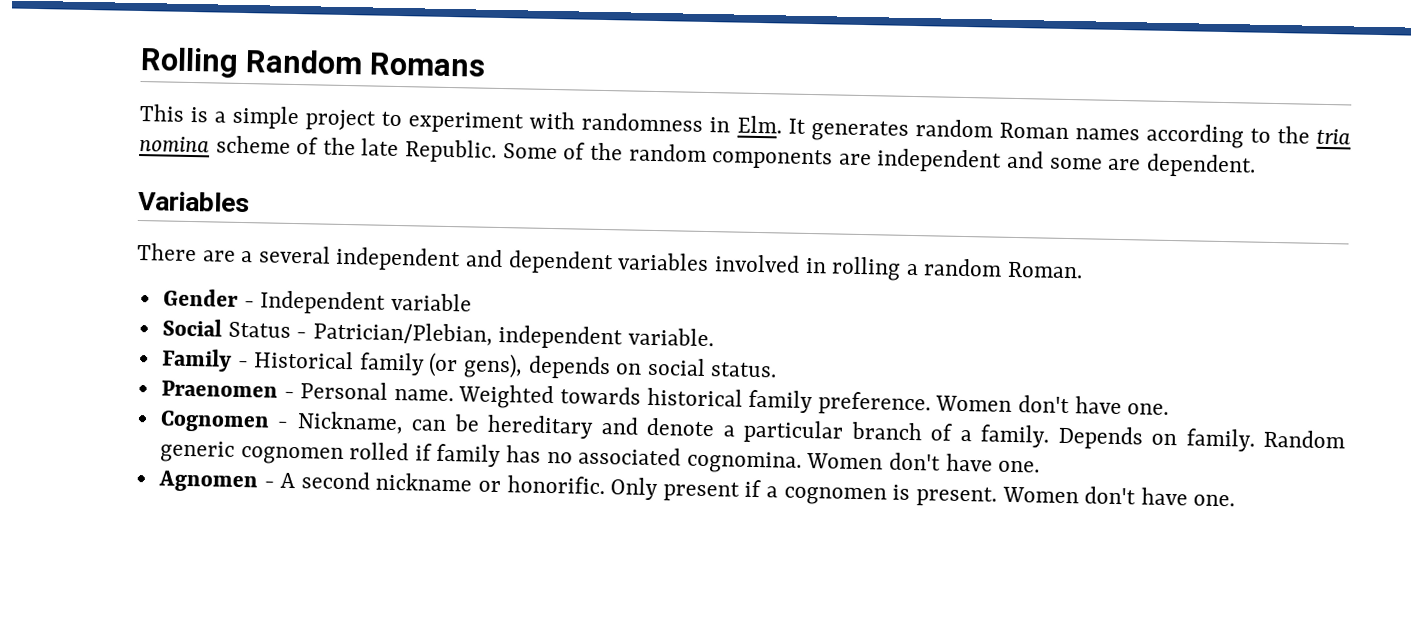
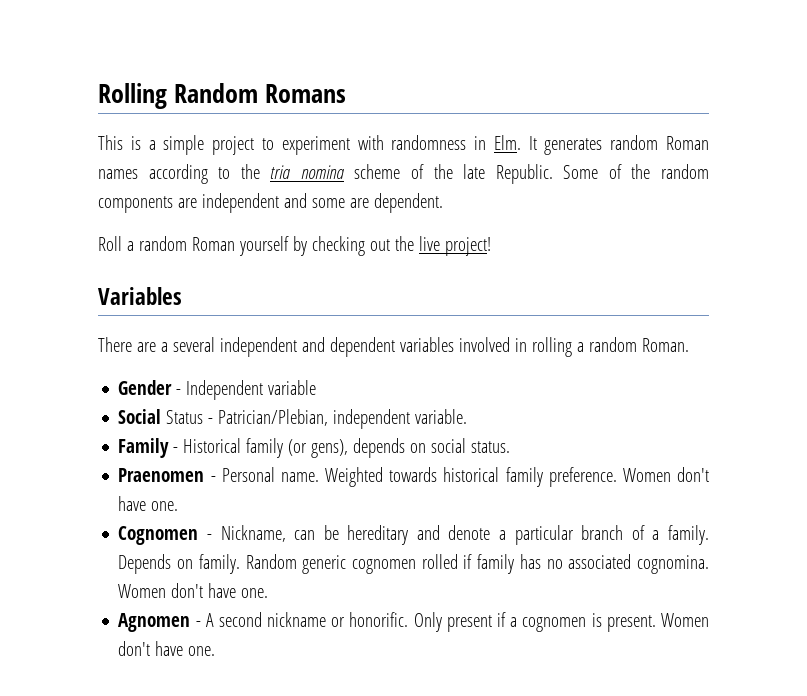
(1256, 165) none -> [98,236,491,256] // Roll a random Roman yourself by checking out the live project!

